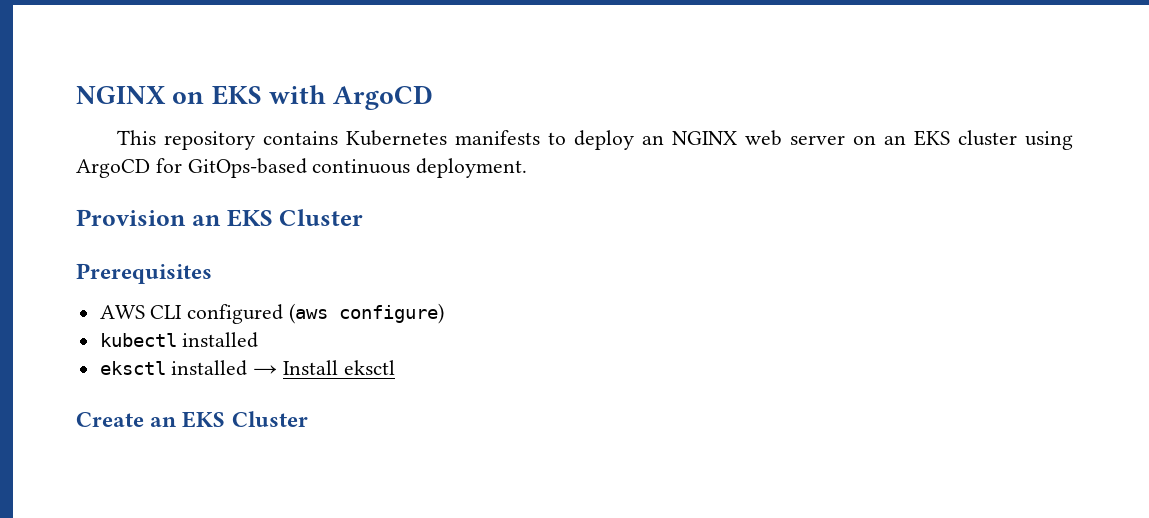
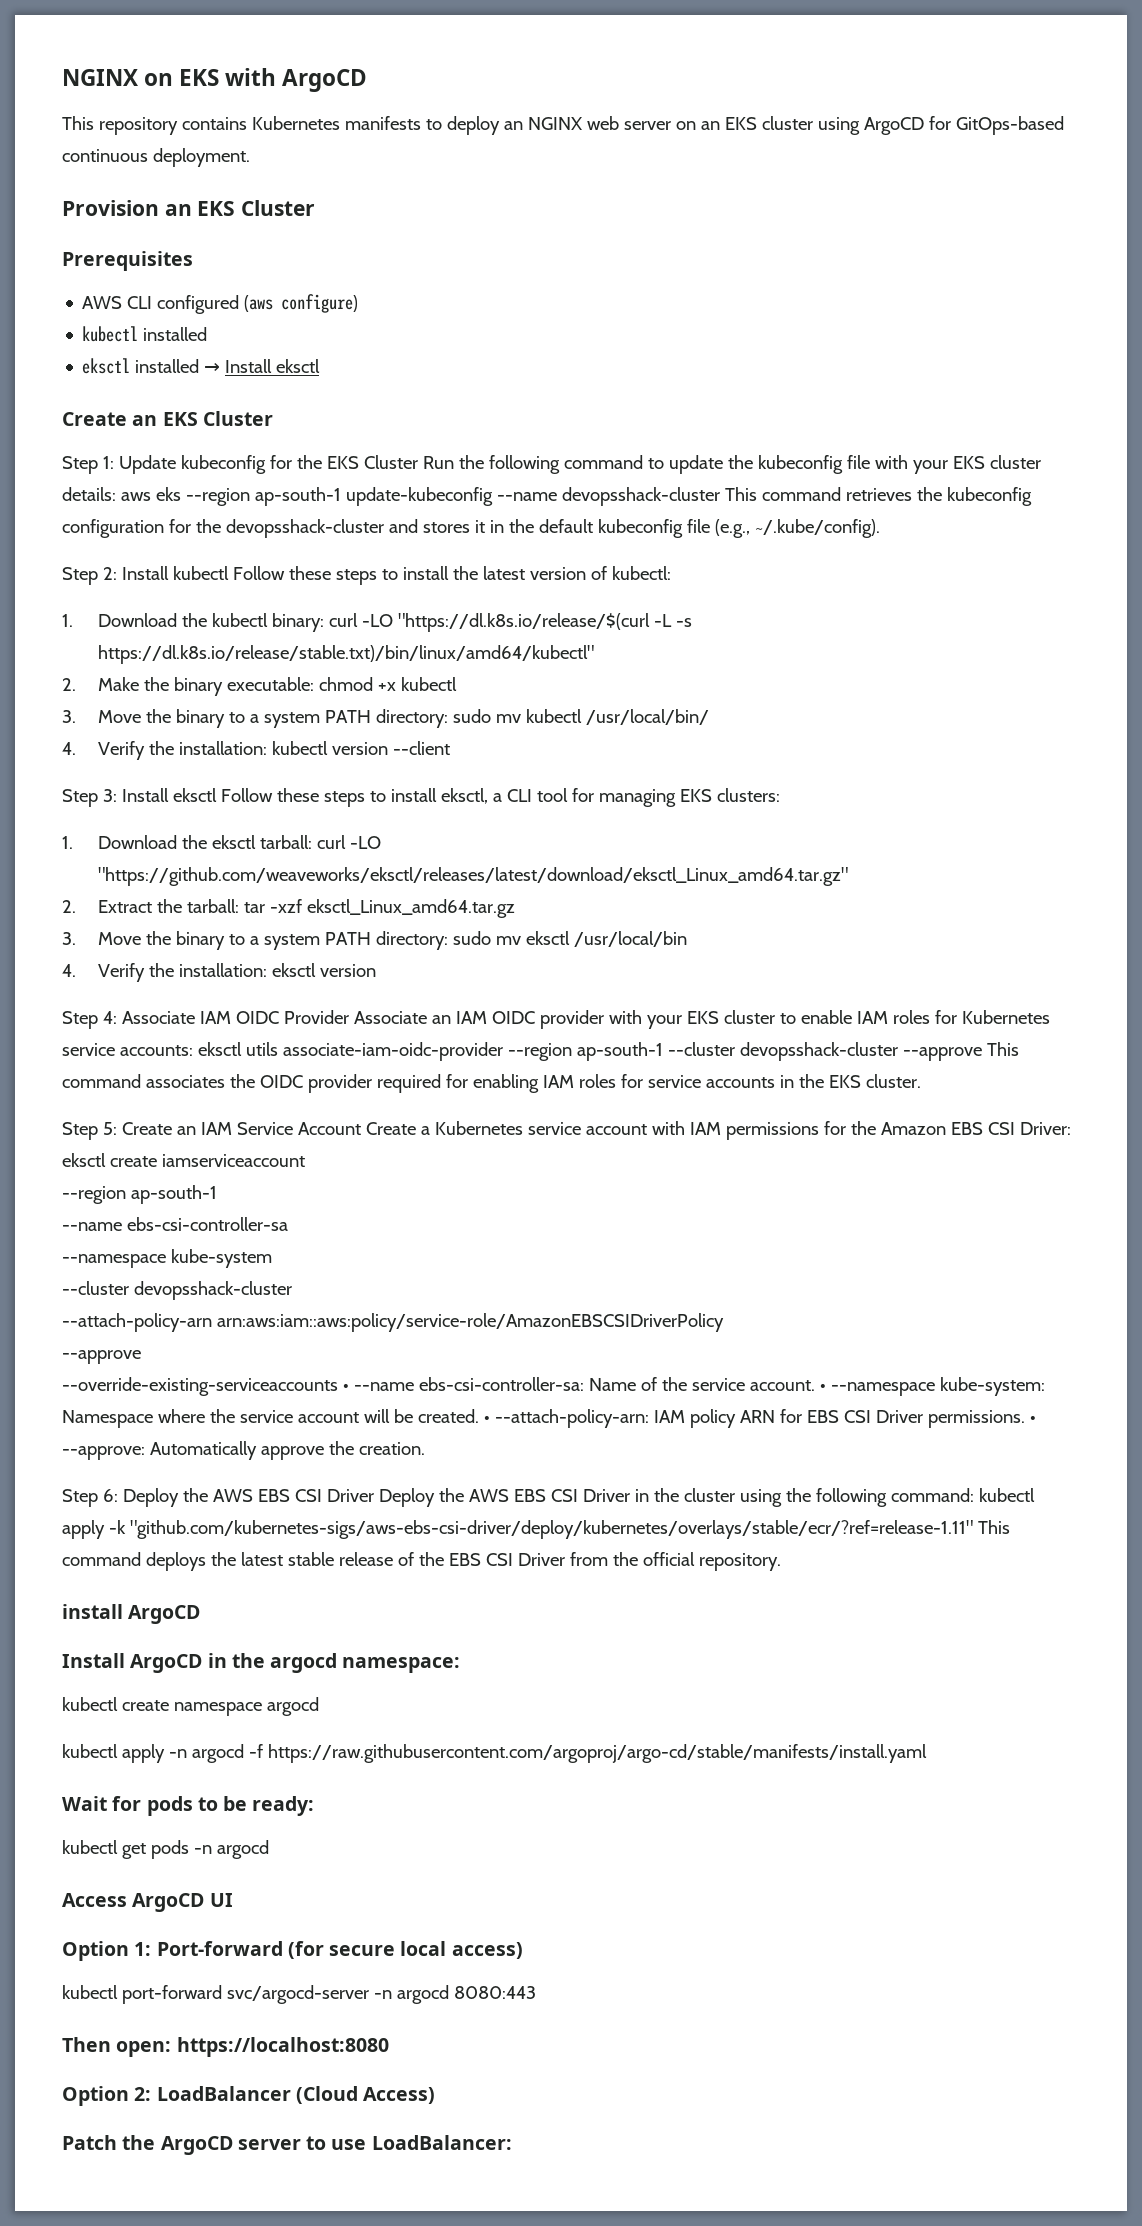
(308, 419) none -> [62,455,1041,474] [62,487,1032,506] [62,519,880,538] [62,566,671,585] [62,613,693,632] [98,645,595,664] [62,677,458,696] [62,709,710,728] [62,741,451,760] [62,788,780,807] [62,835,382,849] [98,867,849,886] [62,899,516,918] [62,931,688,950] [62,963,377,982] [62,1010,1050,1029] [62,1042,1019,1061] [62,1074,921,1093] [62,1121,1071,1140] [62,1153,305,1167] [62,1185,217,1204] [62,1217,288,1231] [62,1249,272,1268] [62,1281,292,1300] [62,1313,724,1332] [62,1350,141,1364] [62,1377,1045,1396] [62,1409,1036,1428] [62,1441,425,1460] [62,1488,1035,1507] [62,1520,1010,1539] [62,1552,781,1571] [62,1604,201,1624] [62,1653,461,1673] [62,1697,319,1716] [62,1744,927,1763] [62,1796,315,1816] [62,1840,269,1859] [62,1893,233,1912] [62,1941,523,1961] [62,1985,536,2004] [62,2037,389,2057] [62,2086,436,2106] [62,2135,512,2155] // Step 1: Update kubeconfig for the EKS Cluster Run the following command to update the kubeconfig file with your EKS cluster details: aws eks --region ap-south-1 update-kubeconfig --name devopsshack-cluster This command retrieves the kubeconfig configuration for the devopsshack-cluster and stores it in the default kubeconfig file (e.g., ~/.kube/config). // Step 2: Install kubectl Follow these steps to install the latest version of kubectl: // 1. Download the kubectl binary: curl -LO "https://dl.k8s.io/release/$(curl -L -s https://dl.k8s.io/release/stable.txt)/bin/linux/amd64/kubectl" // 2. Make the binary executable: chmod +x kubectl // 3. Move the binary to a system PATH directory: sudo mv kubectl /usr/local/bin/ // 4. Verify the installation: kubectl version --client // Step 3: Install eksctl Follow these steps to install eksctl, a CLI tool for managing EKS clusters: // 1. Download the eksctl tarball: curl -LO "https://github.com/weaveworks/eksctl/releases/latest/download/eksctl_Linux_amd64.tar.gz" // 2. Extract the tarball: tar -xzf eksctl_Linux_amd64.tar.gz // 3. Move the binary to a system PATH directory: sudo mv eksctl /usr/local/bin // 4. Verify the installation: eksctl version // Step 4: Associate IAM OIDC Provider Associate an IAM OIDC provider with your EKS cluster to enable IAM roles for Kubernetes service accounts: eksctl utils associate-iam-oidc-provider --region ap-south-1 --cluster devopsshack-cluster --approve This command associates the OIDC provider required for enabling IAM roles for service accounts in the EKS cluster. // Step 5: Create an IAM Service Account Create a Kubernetes service account with IAM permissions for the Amazon EBS CSI Driver: eksctl create iamserviceaccount // --region ap-south-1 // --name ebs-csi-controller-sa // --namespace kube-system // --cluster devopsshack-cluster // --attach-policy-arn arn:aws:iam::aws:policy/service-role/AmazonEBSCSIDriverPolicy // --approve // --override-existing-serviceaccounts • --name ebs-csi-controller-sa: Name of the service account. • --namespace kube-system: Namespace where the service account will be created. • --attach-policy-arn: IAM policy ARN for EBS CSI Driver permissions. • --approve: Automatically approve the creation. // Step 6: Deploy the AWS EBS CSI Driver Deploy the AWS EBS CSI Driver in the cluster using the following command: kubectl apply -k "github.com/kubernetes-sigs/aws-ebs-csi-driver/deploy/kubernetes/overlays/stable/ecr/?ref=release-1.11" This command deploys the latest stable release of the EBS CSI Driver from the official repository. // install ArgoCD // Install ArgoCD in the argocd namespace: // kubectl create namespace argocd // kubectl apply -n argocd -f https://raw.githubusercontent.com/argoproj/argo-cd/stable/manifests/install.yaml // Wait for pods to be ready: // kubectl get pods -n argocd // Access ArgoCD UI // Option 1: Port-forward (for secure local access) // kubectl port-forward svc/argocd-server -n argocd 8080:443 // Then open: https://localhost:8080 // Option 2: LoadBalancer (Cloud Access) // Patch the ArgoCD server to use LoadBalancer:

